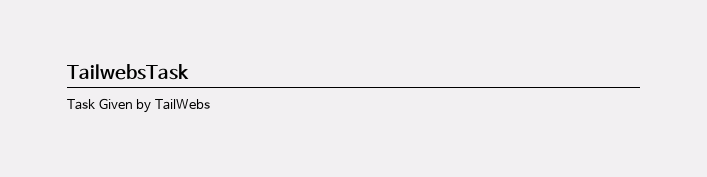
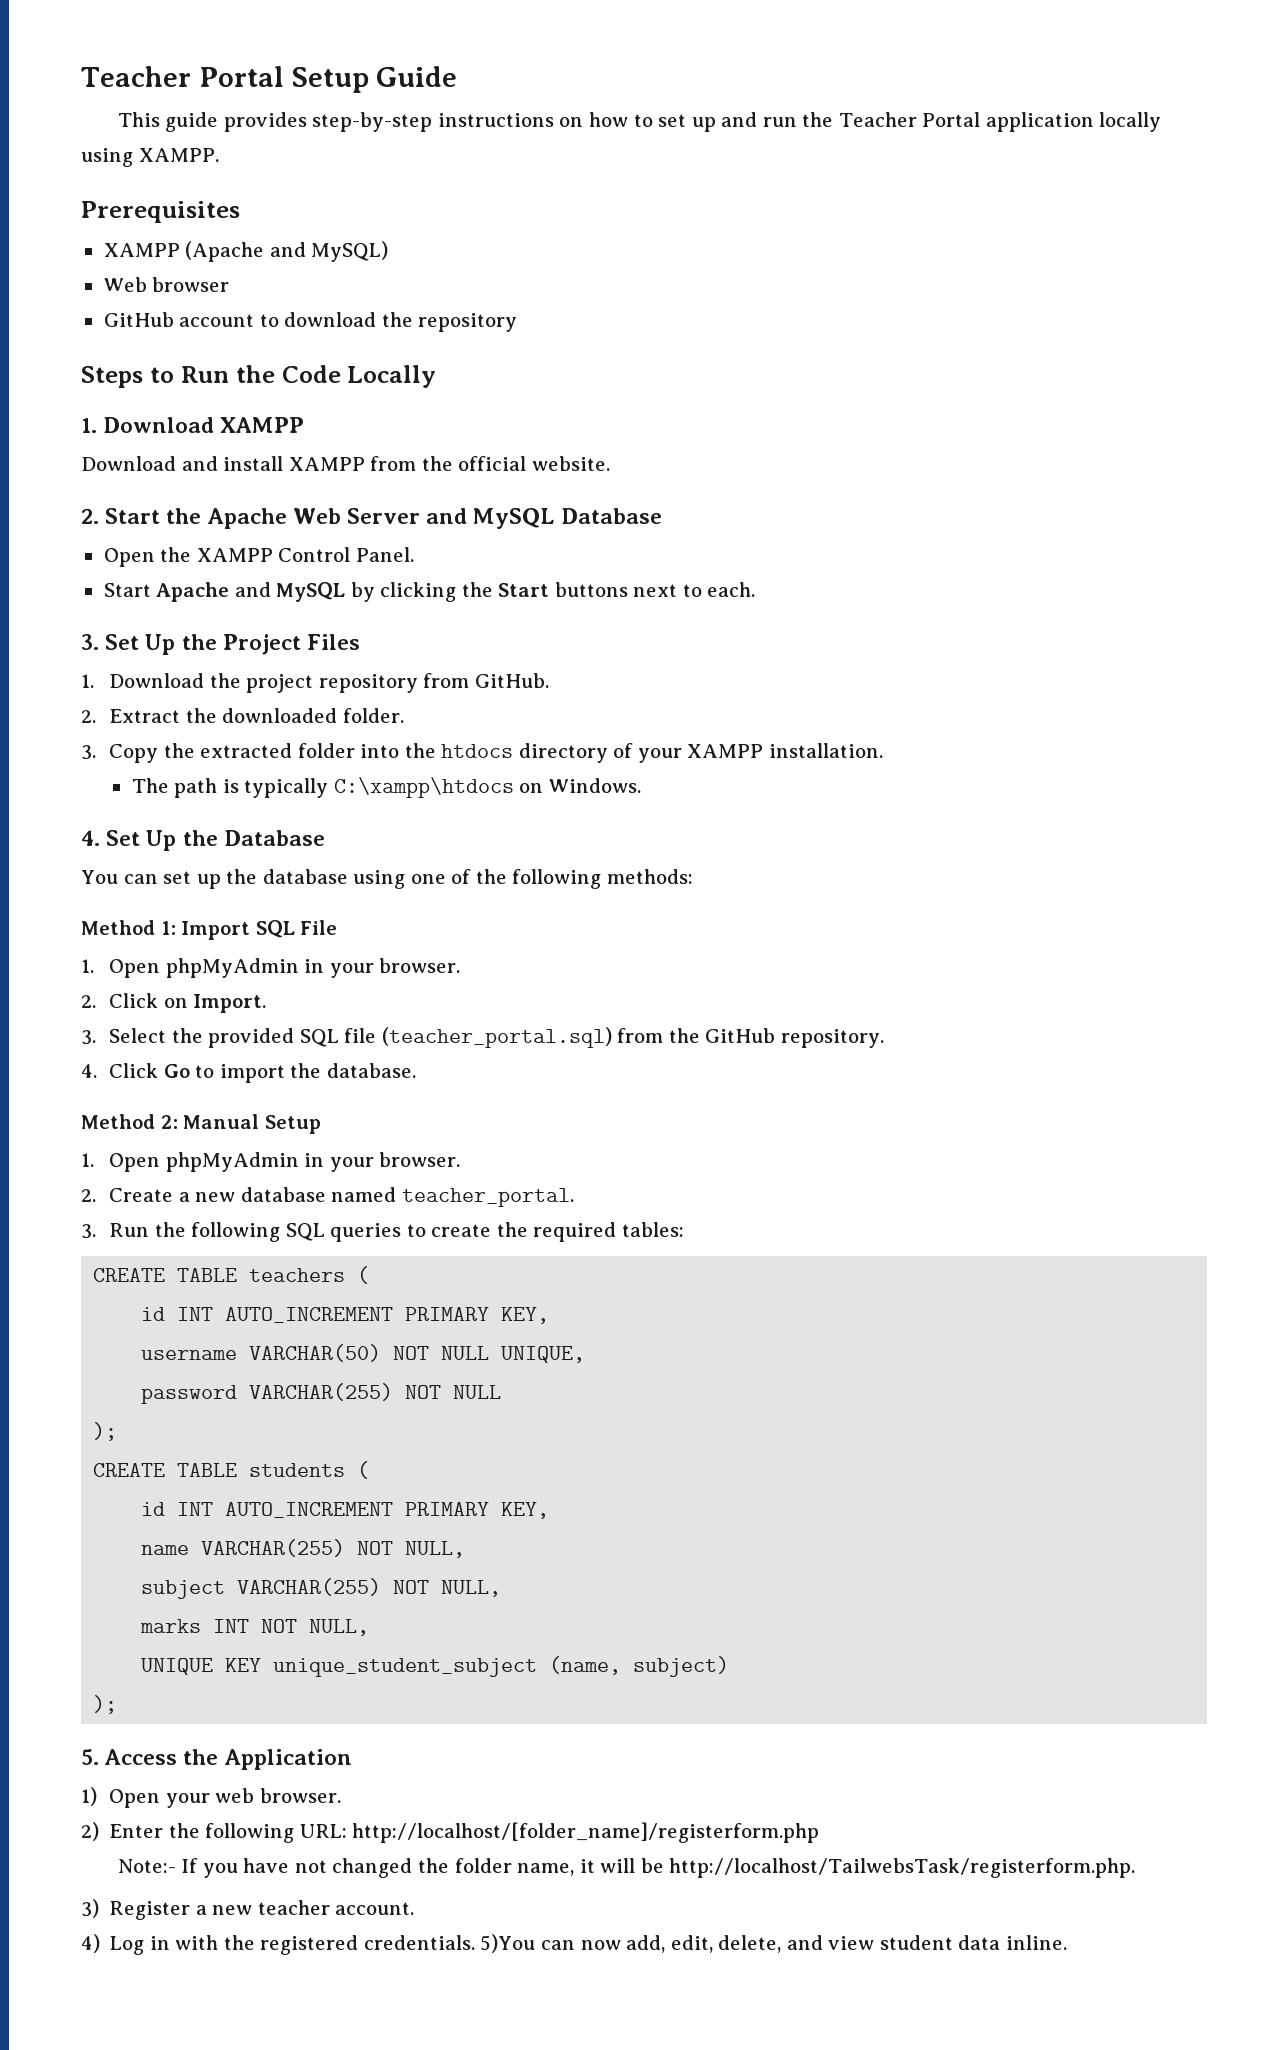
[67,64,189,80] [67,98,210,113] TailwebsTask // Task Given by TailWebs -> [81,66,458,93] [117,112,1162,132] [81,148,219,167] [81,201,240,223] [103,241,389,262] [103,277,230,292] [103,312,518,332] [81,365,437,388] [81,417,305,433] [81,456,610,471] [81,508,662,529] [103,547,414,567] [103,582,756,602] [81,634,361,655] [81,673,549,693] [81,708,404,723] [81,743,883,763] [131,777,641,798] [81,830,325,851] [81,869,693,889] [81,920,338,940] [81,958,461,978] [81,993,267,1013] [81,1027,884,1048] [81,1063,416,1083] [81,1114,321,1134] [81,1152,461,1172] [81,1187,574,1207] [81,1222,684,1242] [93,1266,370,1284] [141,1307,550,1324] [141,1344,586,1363] [141,1383,502,1404] [93,1422,118,1441] [93,1461,370,1479] [141,1502,550,1519] [141,1539,466,1558] [141,1578,502,1599] [140,1619,370,1636] [141,1656,730,1677] [93,1695,118,1714] [81,1749,352,1770] [81,1787,341,1808] [81,1822,820,1843] [117,1858,1136,1878] [81,1899,415,1920] [81,1934,1067,1955] Teacher Portal Setup Guide // This guide provides step-by-step instructions on how to set up and run the Teacher Portal application locally using XAMPP. // Prerequisites // XAMPP (Apache and MySQL) // Web browser // GitHub account to download the repository // Steps to Run the Code Locally // 1. Download XAMPP // Download and install XAMPP from the official website. // 2. Start the Apache Web Server and MySQL Database // Open the XAMPP Control Panel. // Start Apache and MySQL by clicking the Start buttons next to each. // 3. Set Up the Project Files // 1. Download the project repository from GitHub. // 2. Extract the downloaded folder. // 3. Copy the extracted folder into the htdocs directory of your XAMPP installation. // The path is typically C:\xampp\htdocs on Windows. // 4. Set Up the Database // You can set up the database using one of the following methods: // Method 1: Import SQL File // 1. Open phpMyAdmin in your browser. // 2. Click on Import. // 3. Select the provided SQL file (teacher_portal.sql) from the GitHub repository. // 4. Click Go to import the database. // Method 2: Manual Setup // 1. Open phpMyAdmin in your browser. // 2. Create a new database named teacher_portal. // 3. Run the following SQL queries to create the required tables: // CREATE TABLE teachers ( // id INT AUTO_INCREMENT PRIMARY KEY, // username VARCHAR(50) NOT NULL UNIQUE, // password VARCHAR(255) NOT NULL // ); // CREATE TABLE students ( // id INT AUTO_INCREMENT PRIMARY KEY, // name VARCHAR(255) NOT NULL, // subject VARCHAR(255) NOT NULL, // marks INT NOT NULL, // UNIQUE KEY unique_student_subject (name, subject) // ); // 5. Access the Application // 1) Open your web browser. // 2) Enter the following URL: http://localhost/[folder_name]/registerform.php // Note:- If you have not changed the folder name, it will be http://localhost/TailwebsTask/registerform.php. // 3) Register a new teacher account. // 4) Log in with the registered credentials. 5)You can now add, edit, delete, and view student data inline.

